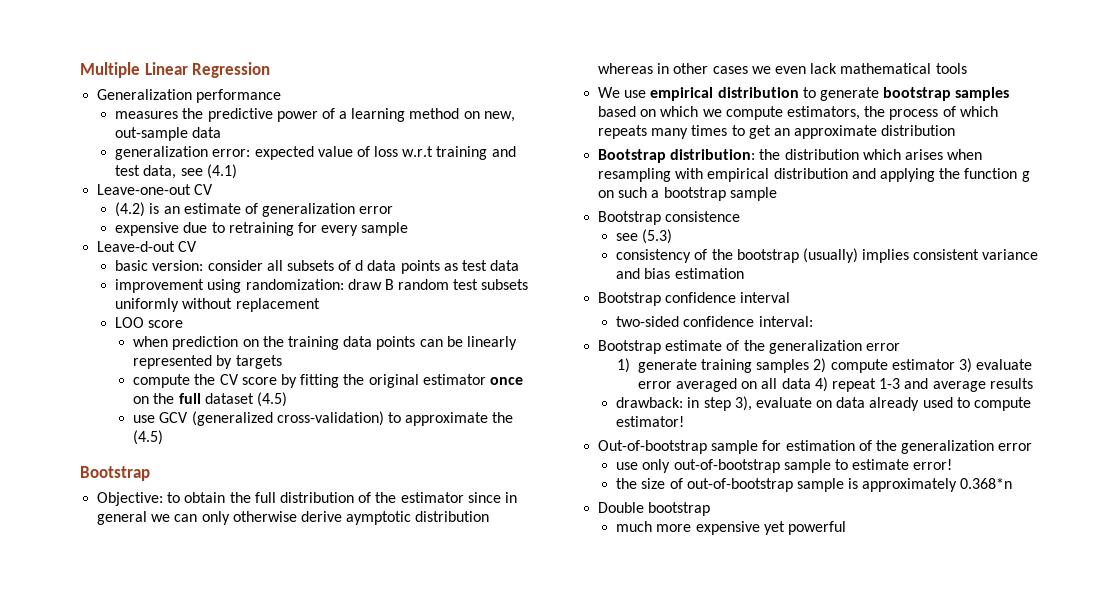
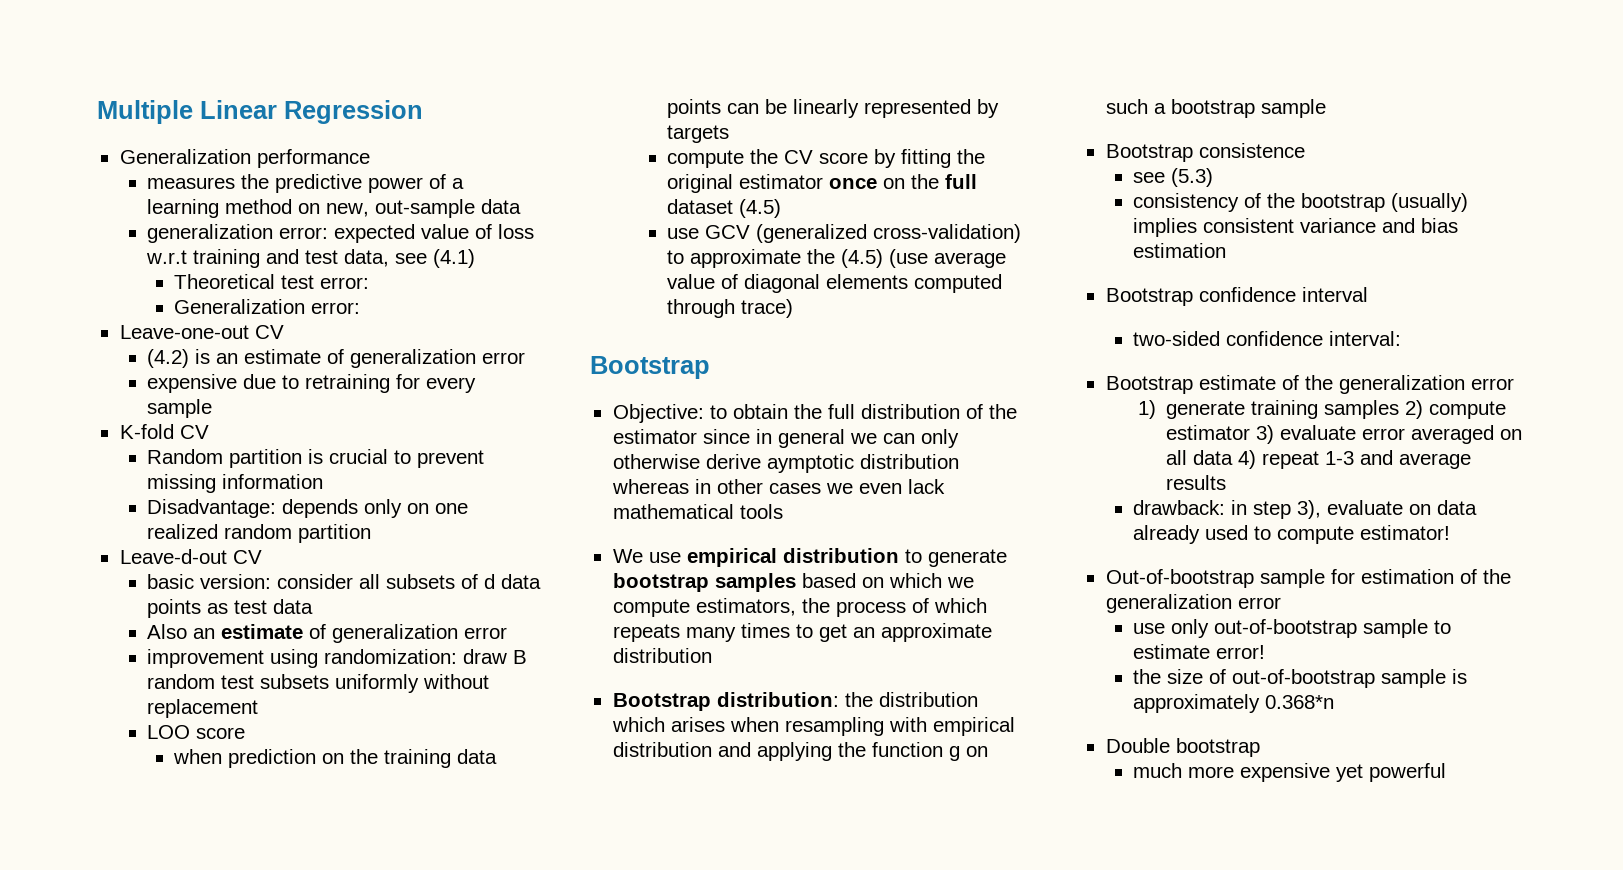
(237, 171) none -> [174,274,370,289] [174,299,361,314] // Theoretical test error: // Generalization error:
(409, 229) none -> [119,424,209,439] [146,449,484,468] [146,474,323,493] [146,499,468,518] [146,524,371,543] // K-fold CV // Random partition is crucial to prevent missing information // Disadvantage: depends only on one realized random partition
(520, 265) none -> [146,624,507,643] // Also an estimate of generalization error
(164, 437) none -> [889,249,1007,268] [667,274,1003,293] [667,299,794,318] (use average value of diagonal elements computed through trace)

